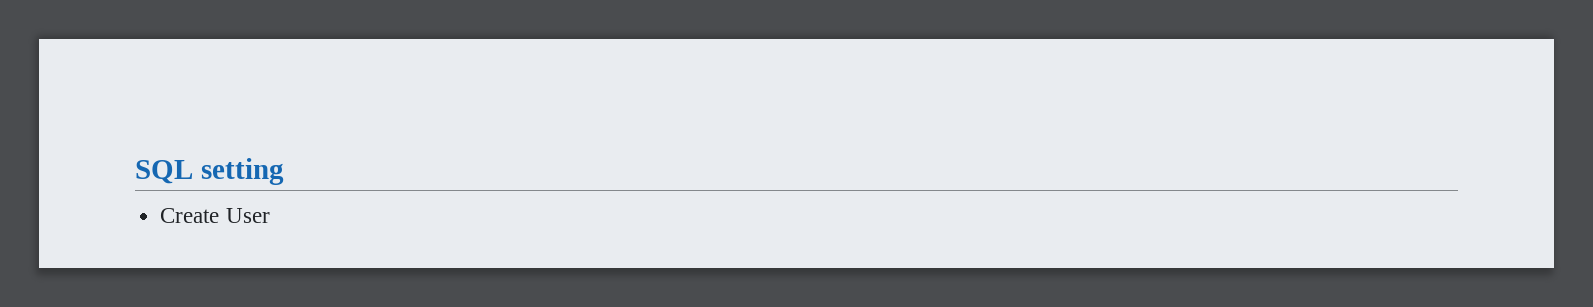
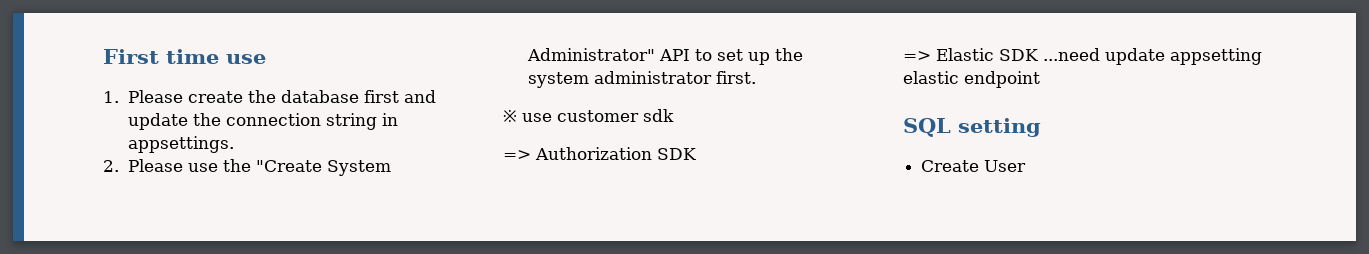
(135, 172) none -> [103,49,266,64] [103,90,437,103] [128,113,399,130] [128,136,235,153] [103,159,392,176] [527,48,804,65] [528,71,757,88] [503,109,674,122] [503,147,696,160] [903,48,1262,65] [903,71,1040,88] First time use // 1. Please create the database first and update the connection string in appsettings. // 2. Please use the "Create System Administrator" API to set up the system administrator first. // ※ use customer sdk // => Authorization SDK // => Elastic SDK ...need update appsetting elastic endpoint //

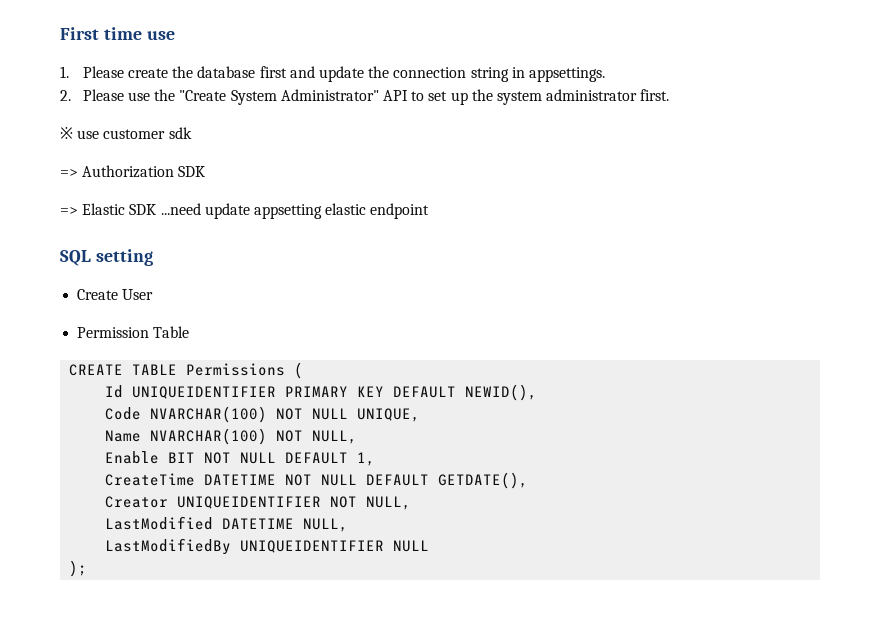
(1027, 166) none -> [77,326,190,338] [69,362,304,379] [105,384,538,401] [105,406,421,423] [105,428,358,445] [105,451,376,466] [105,472,529,489] [105,496,412,510] [105,516,349,532] [105,538,430,555] [69,560,88,577] // Permission Table // CREATE TABLE Permissions ( // Id UNIQUEIDENTIFIER PRIMARY KEY DEFAULT NEWID(), // Code NVARCHAR(100) NOT NULL UNIQUE, // Name NVARCHAR(100) NOT NULL, // Enable BIT NOT NULL DEFAULT 1, // CreateTime DATETIME NOT NULL DEFAULT GETDATE(), // Creator UNIQUEIDENTIFIER NOT NULL, // LastModified DATETIME NULL, // LastModifiedBy UNIQUEIDENTIFIER NULL // );

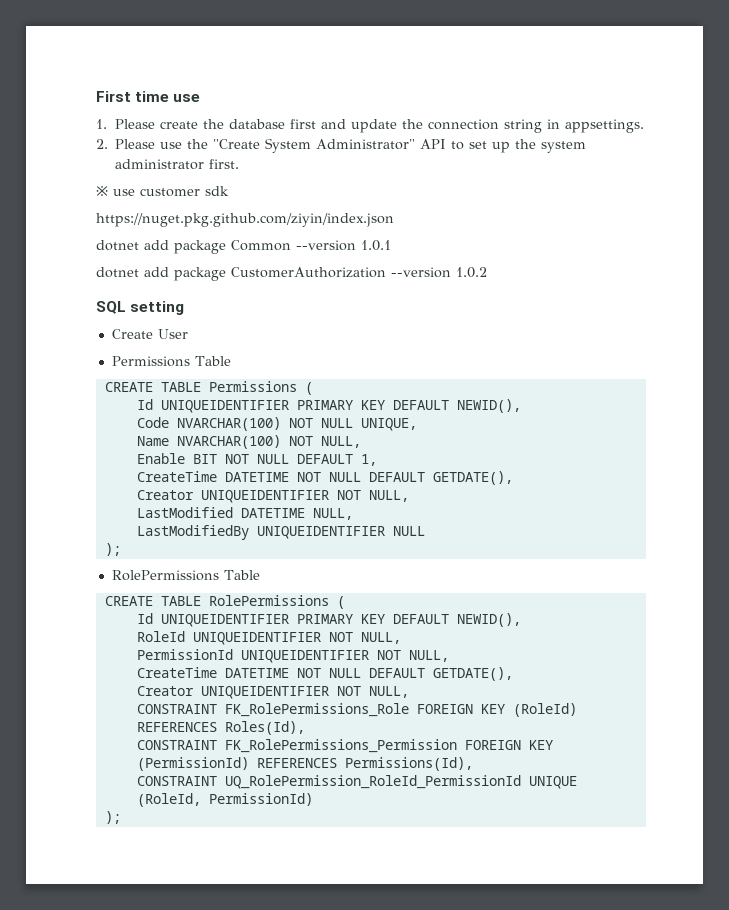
[60,165,206,178] [60,203,430,219] => Authorization SDK // => Elastic SDK ...need update appsetting elastic endpoint -> [96,213,394,227] [96,240,391,254] [96,267,487,281] https://nuget.pkg.github.com/ziyin/index.json // dotnet add package Common --version 1.0.1 // dotnet add package CustomerAuthorization --version 1.0.2
[77,327,150,338] Permission -> [111,356,190,367] Permissions
(88, 568) none -> [111,570,260,581] [104,595,345,609] [136,613,521,627] [136,631,401,645] [136,649,449,663] [136,667,513,681] [136,686,409,699] [136,703,577,717] [136,721,305,735] [136,739,553,753] [136,757,473,771] [136,775,577,789] [136,793,313,807] [104,811,121,824] // RolePermissions Table // CREATE TABLE RolePermissions ( // Id UNIQUEIDENTIFIER PRIMARY KEY DEFAULT NEWID(), // RoleId UNIQUEIDENTIFIER NOT NULL, // PermissionId UNIQUEIDENTIFIER NOT NULL, // CreateTime DATETIME NOT NULL DEFAULT GETDATE(), // Creator UNIQUEIDENTIFIER NOT NULL, // CONSTRAINT FK_RolePermissions_Role FOREIGN KEY (RoleId) REFERENCES Roles(Id), // CONSTRAINT FK_RolePermissions_Permission FOREIGN KEY (PermissionId) REFERENCES Permissions(Id), // CONSTRAINT UQ_RolePermission_RoleId_PermissionId UNIQUE (RoleId, PermissionId) // );

